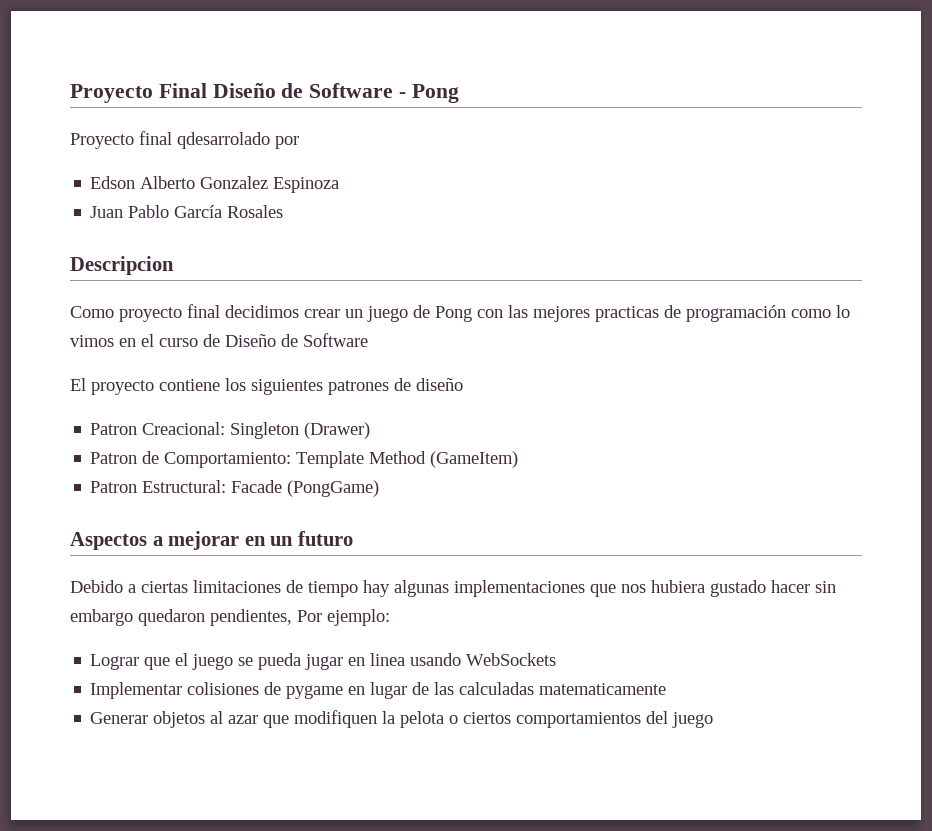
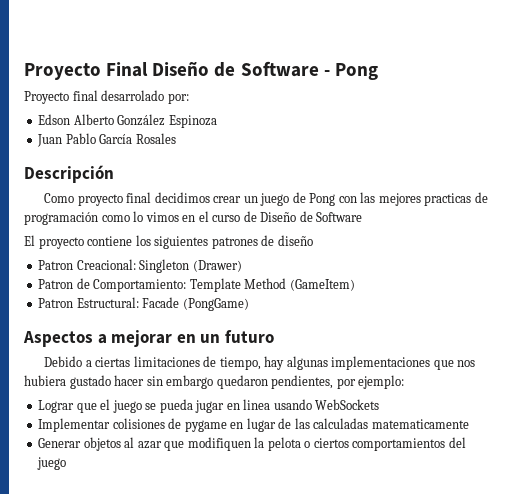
[177,132,299,149] qdesarrolado por -> [101,90,189,104] desarrolado por:
[200,176,269,189] Gonzalez -> [117,114,166,126] González
[70,256,174,275] Descripcion -> [24,165,114,183] Descripción
[308,581,358,597] tiempo -> [219,357,261,370] tiempo,
[297,610,322,622] Por -> [336,378,356,389] por

